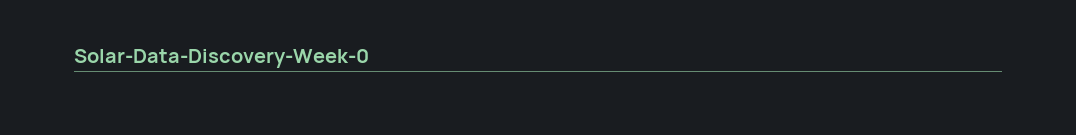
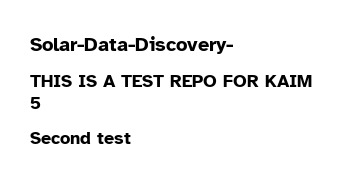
[74,49,369,68] Solar-Data-Discovery-Week-0 -> [30,36,233,54] [30,75,312,87] [30,97,41,109] [30,132,131,144] Solar-Data-Discovery- // THIS IS A TEST REPO FOR KAIM 5 // Second test

